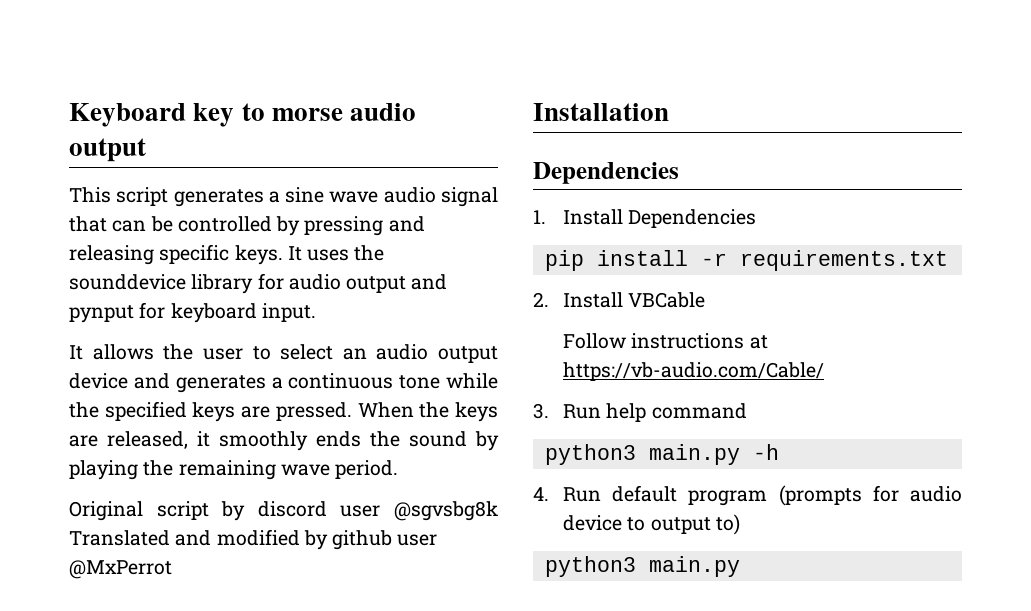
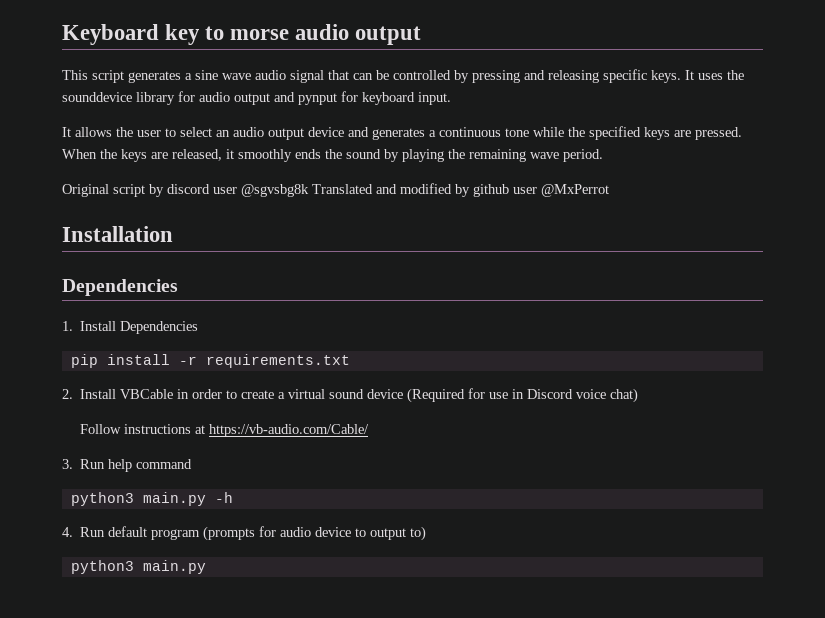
(706, 300) none -> [177,388,639,403] in order to create a virtual sound device (Required for use in Discord voice chat)

